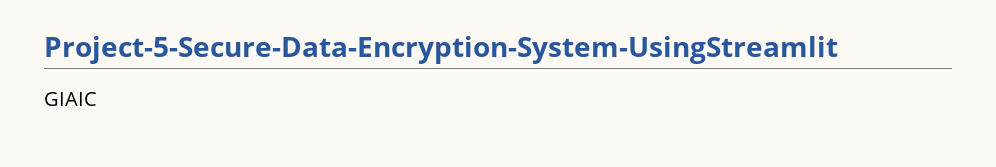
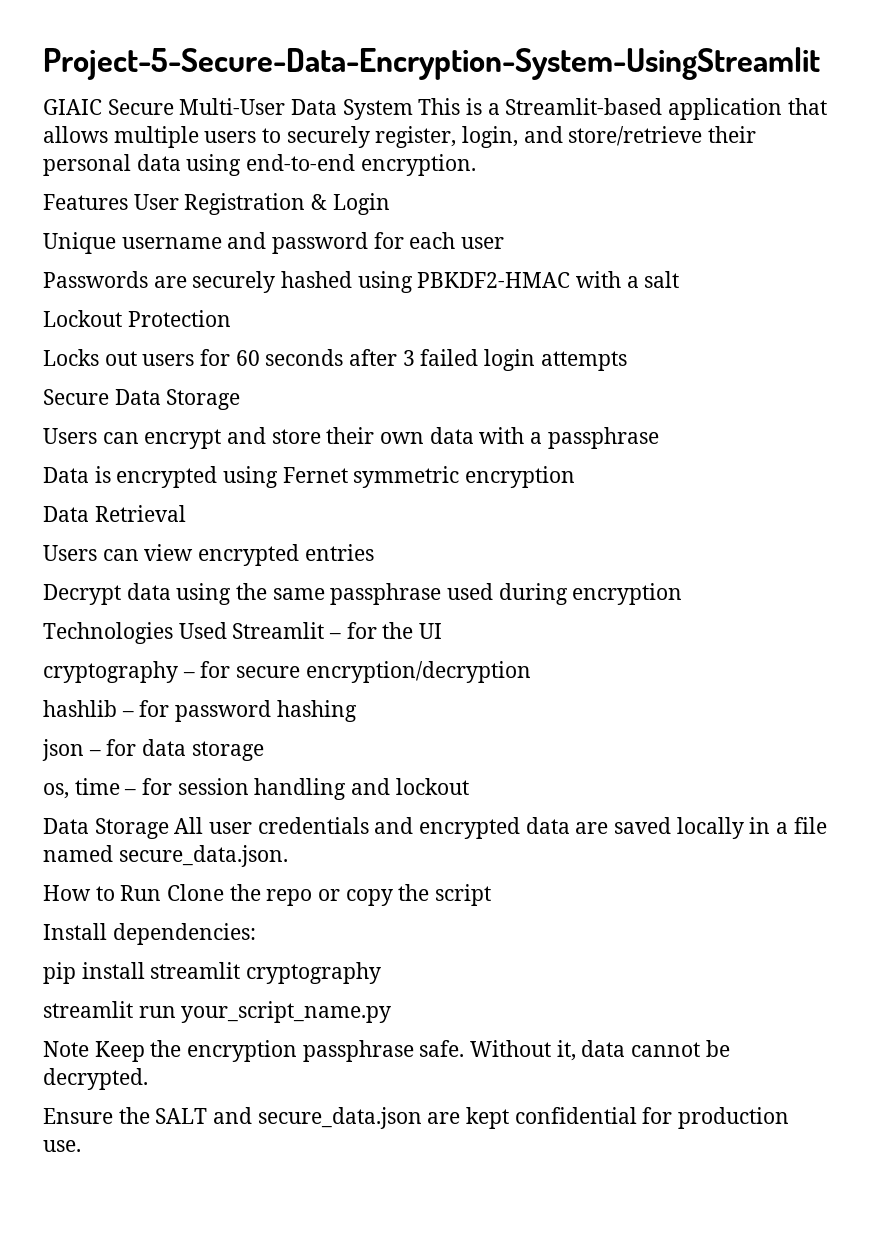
(97, 99) none -> [107,98,827,120] [43,126,757,148] [43,154,476,176] [43,193,390,215] [43,232,505,254] [43,271,680,293] [43,310,231,327] [43,349,627,371] [43,389,241,410] [43,427,659,449] [43,466,576,488] [43,505,186,522] [43,544,374,566] [43,583,683,605] [43,622,443,644] [43,661,531,683] [43,700,357,722] [42,739,264,761] [43,778,469,800] [43,817,827,839] [43,845,288,867] [43,884,492,906] [43,923,256,945] [43,962,382,984] [43,1001,392,1023] [43,1040,730,1062] [43,1068,148,1090] [43,1107,790,1129] [43,1140,81,1152] Secure Multi-User Data System This is a Streamlit-based application that allows multiple users to securely register, login, and store/retrieve their personal data using end-to-end encryption. // Features User Registration & Login // Unique username and password for each user // Passwords are securely hashed using PBKDF2-HMAC with a salt // Lockout Protection // Locks out users for 60 seconds after 3 failed login attempts // Secure Data Storage // Users can encrypt and store their own data with a passphrase // Data is encrypted using Fernet symmetric encryption // Data Retrieval // Users can view encrypted entries // Decrypt data using the same passphrase used during encryption // Technologies Used Streamlit – for the UI // cryptography – for secure encryption/decryption // hashlib – for password hashing // json – for data storage // os, time – for session handling and lockout // Data Storage All user credentials and encrypted data are saved locally in a file named secure_data.json. // How to Run Clone the repo or copy the script // Install dependencies: // pip install streamlit cryptography // streamlit run your_script_name.py // Note Keep the encryption passphrase safe. Without it, data cannot be decrypted. // Ensure the SALT and secure_data.json are kept confidential for production use.

